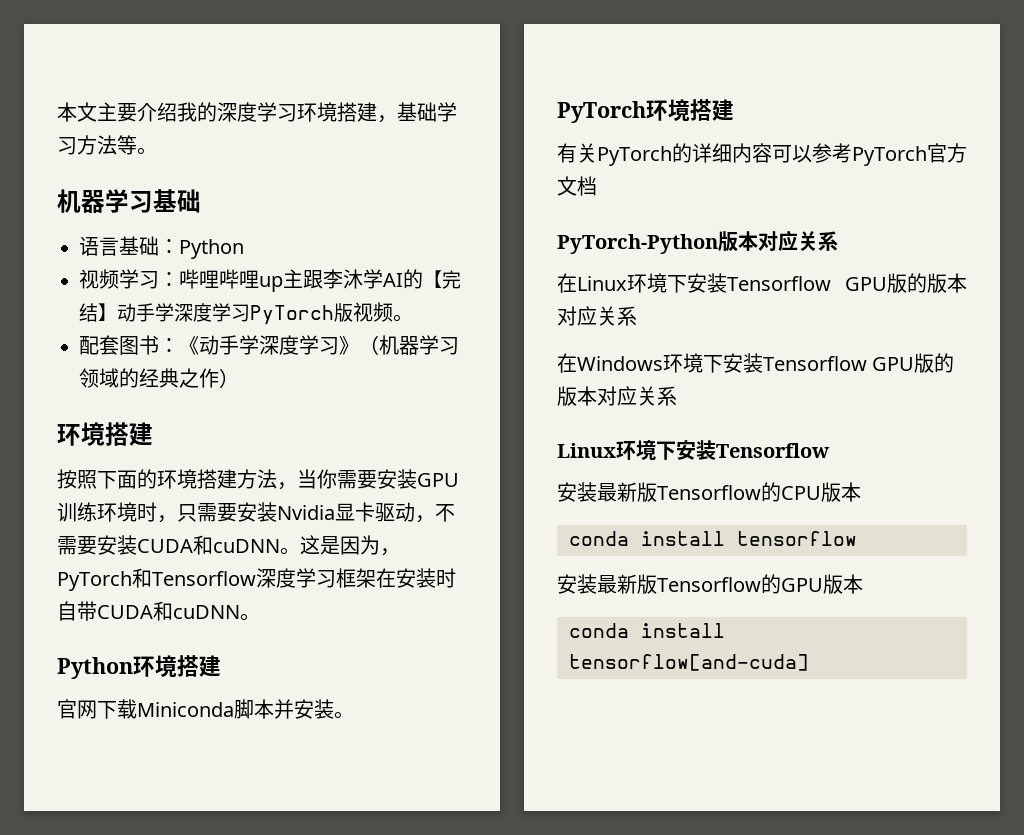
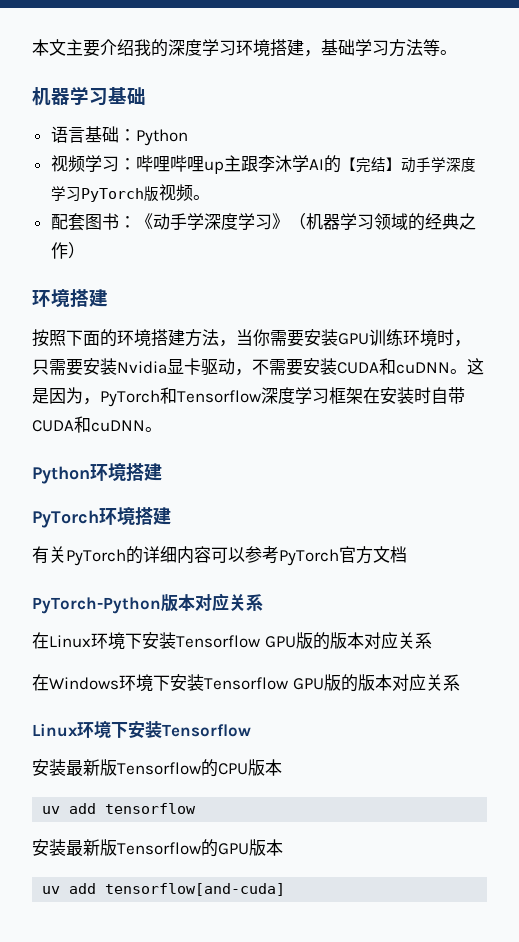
[57,699,354,719] // 官网下载Miniconda脚本并安装。 -> (162, 472) none
[569,531,725,546] conda install -> [42,803,97,814] uv add
[569,623,725,638] conda install -> [42,883,97,894] uv add

